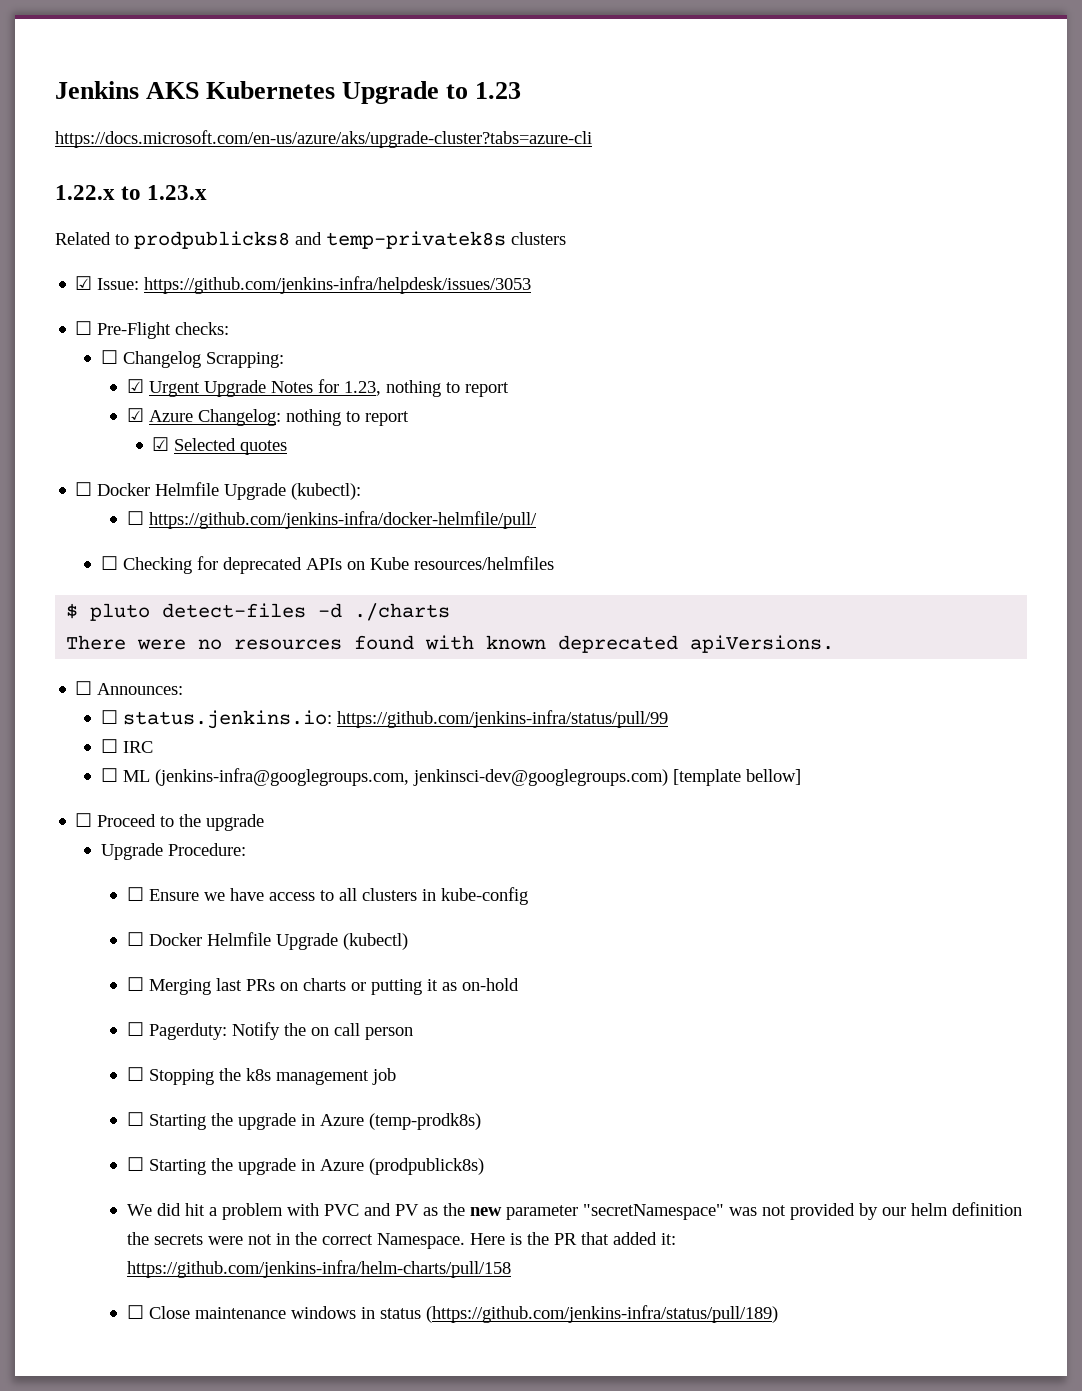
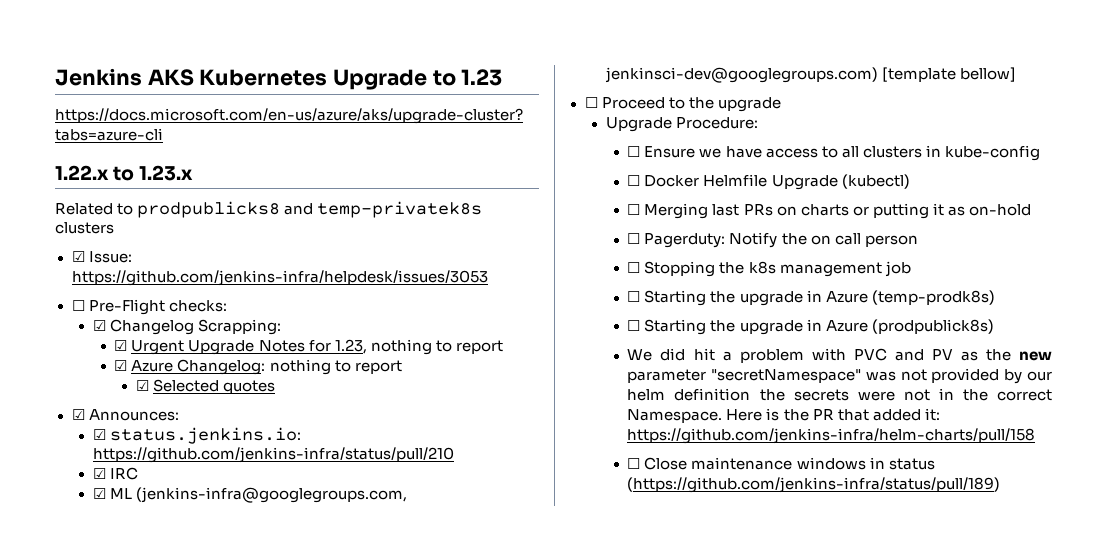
[100,350,118,364] ☐ -> [92,320,106,331] ☑
[75,482,362,500] [126,511,537,529] [100,556,554,574] [66,603,451,621] [66,635,835,653] [75,681,184,695] [100,710,668,729] [100,739,118,753] ☐ Docker Helmfile Upgrade (kubectl): // ☐ https://github.com/jenkins-infra/docker-helmfile/pull/ // ☐ Checking for deprecated APIs on Kube resources/helmfiles // $ pluto detect-files -d ./charts // There were no resources found with known deprecated apiVersions. // ☐ Announces: // ☐ status.jenkins.io: https://github.com/jenkins-infra/status/pull/99 // ☐ -> [71,409,179,421] [92,427,301,444] [92,447,454,463] [92,468,106,479] ☑ Announces: // ☑ status.jenkins.io: https://github.com/jenkins-infra/status/pull/210 // ☑
[100,768,118,782] ☐ -> [92,488,106,499] ☑

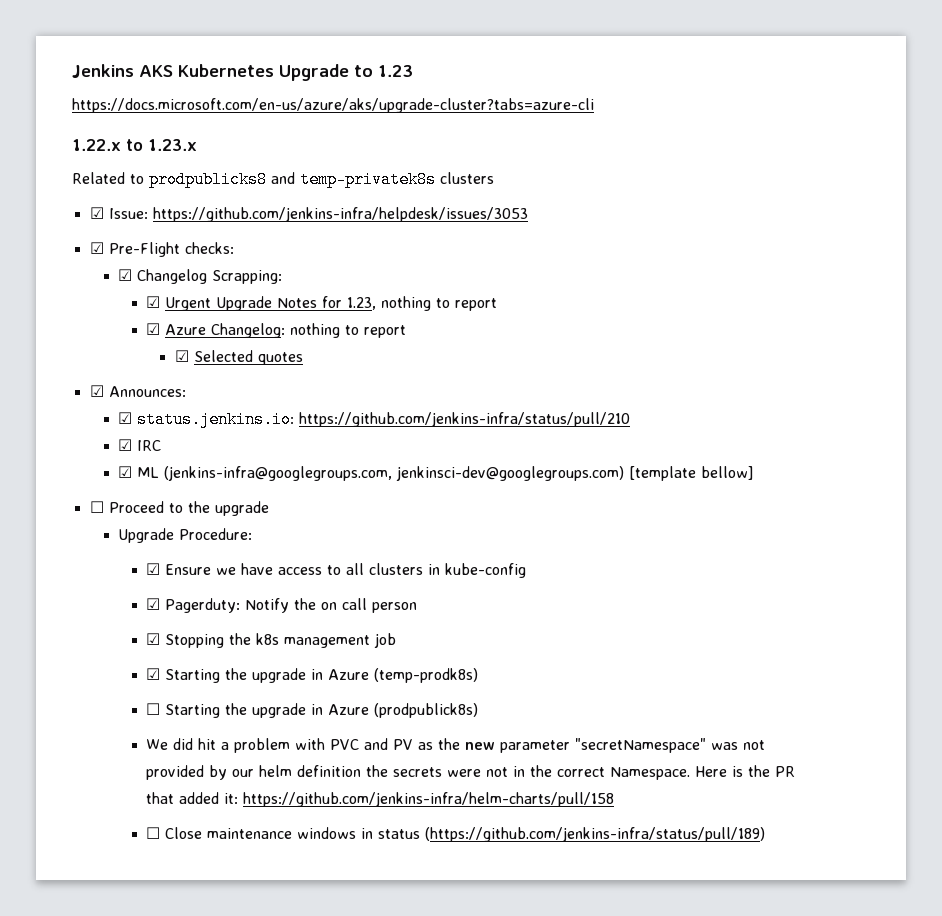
[71,300,85,311] ☐ -> [89,242,104,254] ☑
[627,146,641,157] ☐ -> [146,563,161,575] ☑
[627,174,910,190] [627,203,1031,219] [627,233,641,244] ☐ Docker Helmfile Upgrade (kubectl) // ☐ Merging last PRs on charts or putting it as on-hold // ☐ -> [146,598,161,610] ☑
[627,262,641,273] ☐ -> [146,633,161,645] ☑
[627,291,641,302] ☐ -> [146,668,161,680] ☑

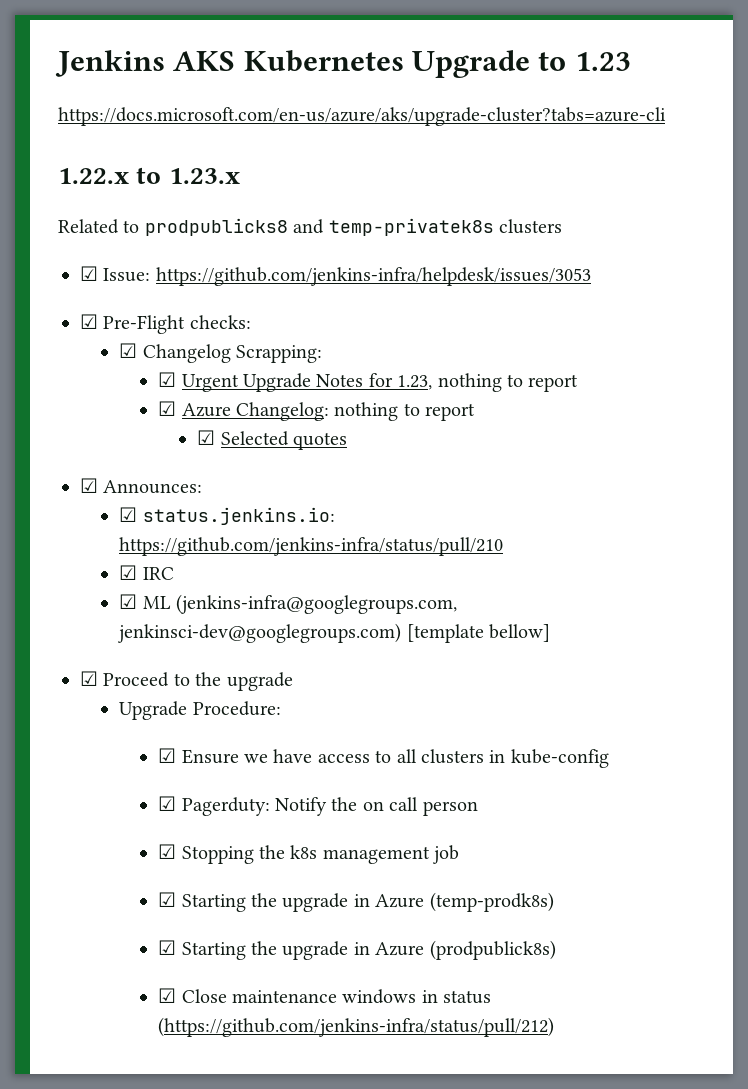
[89,501,104,513] ☐ -> [80,671,98,686] ☑
[146,703,161,715] ☐ -> [158,940,177,955] ☑
[146,738,766,753] [146,765,796,780] [146,792,615,807] [146,827,161,839] We did hit a problem with PVC and PV as the new parameter "secretNamespace" was not provided by our helm definition the secrets were not in the correct Namespace. Here is the PR that added it: https://github.com/jenkins-infra/helm-charts/pull/158 // ☐ -> [158,988,177,1003] ☑
[425,827,766,842] (https://github.com/jenkins-infra/status/pull/189) -> [158,1017,555,1037] (https://github.com/jenkins-infra/status/pull/212)

